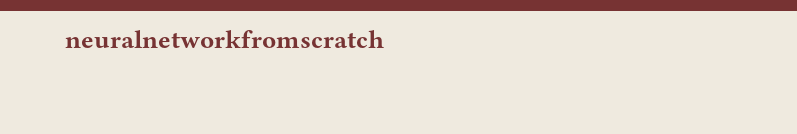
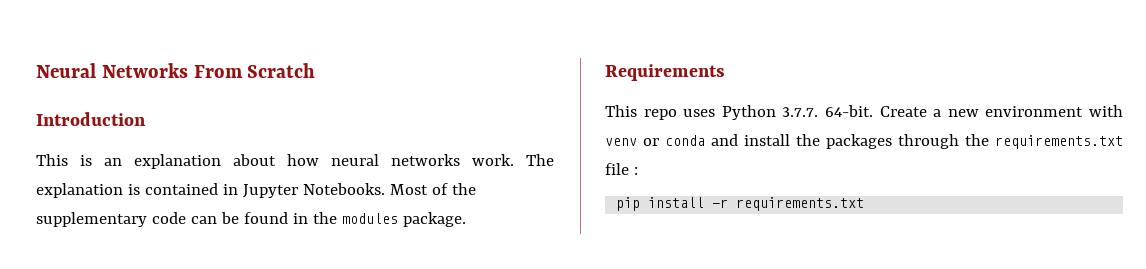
[65,30,384,48] neuralnetworkfromscratch -> [36,63,316,78] [36,112,146,126] [36,154,554,169] [36,183,476,198] [36,212,466,227] [605,64,725,81] [605,105,1123,120] [605,134,1123,149] [605,163,638,175] [616,197,865,211] Neural Networks From Scratch // Introduction // This is an explanation about how neural networks work. The explanation is contained in Jupyter Notebooks. Most of the supplementary code can be found in the modules package. // Requirements // This repo uses Python 3.7.7. 64-bit. Create a new environment with venv or conda and install the packages through the requirements.txt file : // pip install -r requirements.txt

